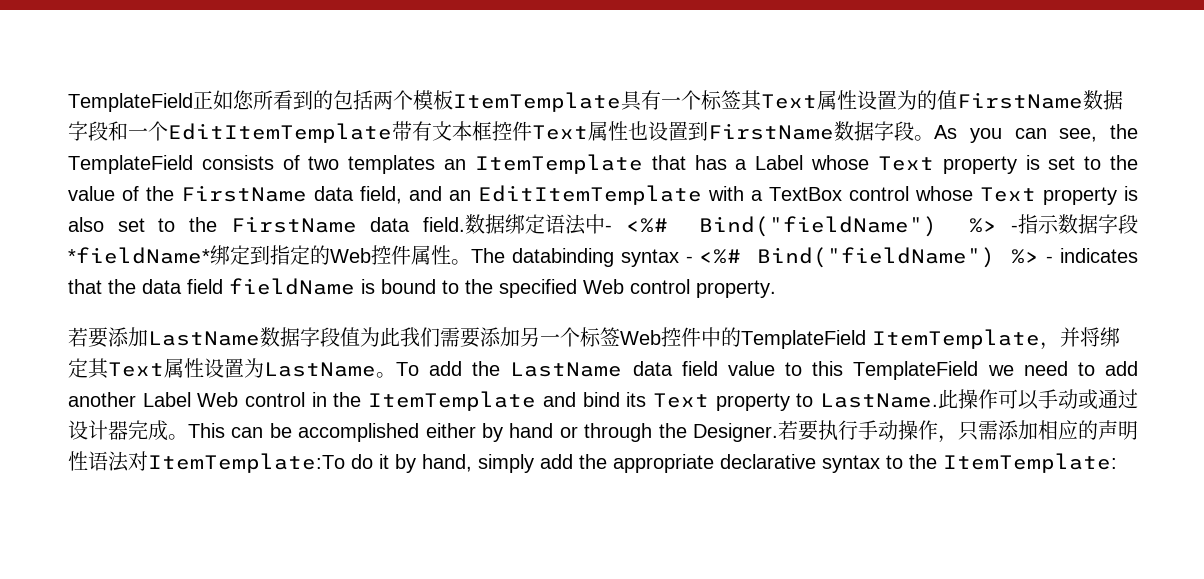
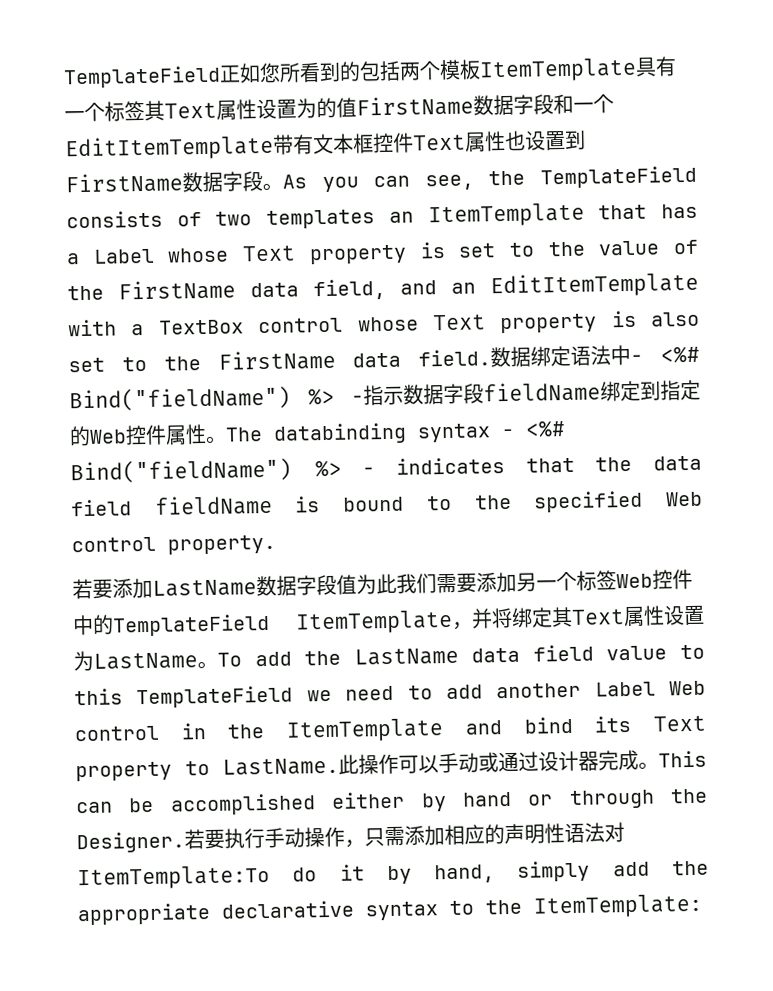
[68,247,210,264] *fieldName* -> [483,381,601,403] fieldName

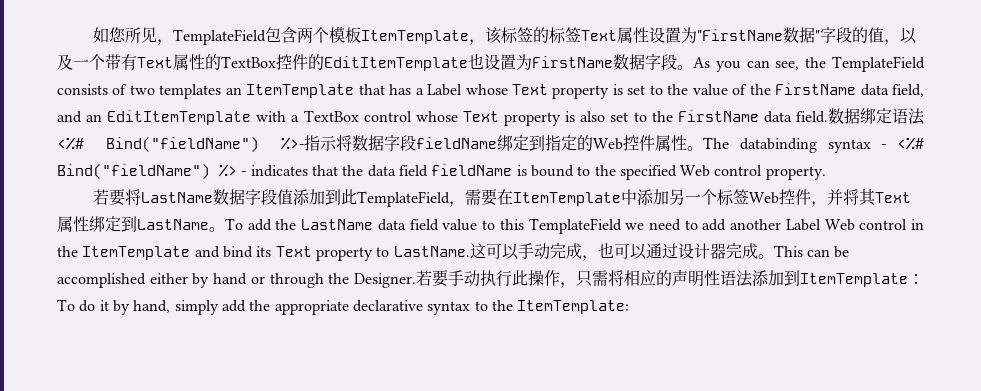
[63,56,677,89] [64,93,614,122] [65,130,586,162] TemplateField正如您所看到的包括两个模板ItemTemplate具有一个标签其Text属性设置为的值FirstName数据字段和一个EditItemTemplate带有文本框控件Text属性也设置到 -> [93,26,918,45] [57,53,532,71] 如您所见，TemplateField包含两个模板ItemTemplate，该标签的标签Text属性设置为"FirstName数据"字段的值，以及一个带有Text属性的TextBox控件的EditItemTemplate也设置为
[610,344,700,366] [69,385,404,413] 中- <%# Bind("fieldName") %> -指示 -> [57,135,353,152] <%# Bind("fieldName") %>-指示将
[112,577,153,599] 添加 -> [125,189,142,205] 将
[356,573,477,595] 为此我们需要 -> [293,189,638,207] 添加到此TemplateField，需要在ItemTemplate中
[72,605,705,637] [73,650,94,672] 中的TemplateField ItemTemplate，并将绑定其Text属性设置为 -> [811,189,912,207] [57,216,137,232] ，并将其Text属性绑定到
[338,753,399,775] 此操作 -> [469,243,486,259] 这
[478,752,499,773] 或 -> [549,242,647,261] 完成，也可以
[224,827,305,849] 执行手动 -> [448,270,528,287] 手动执行此
[404,825,445,846] 添加 -> [608,270,624,286] 将
[604,822,625,843] [77,864,270,891] 对ItemTemplate:To -> [752,270,924,287] [57,299,75,311] 添加到ItemTemplate：To

